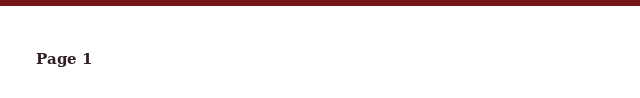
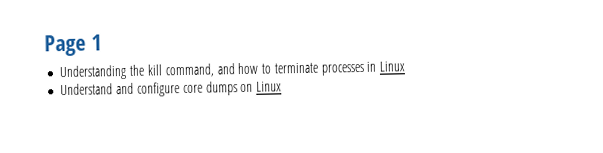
(92, 58) none -> [59,61,406,81] [60,81,283,97] // Understanding the kill command, and how to terminate processes in Linux // Understand and configure core dumps on Linux

